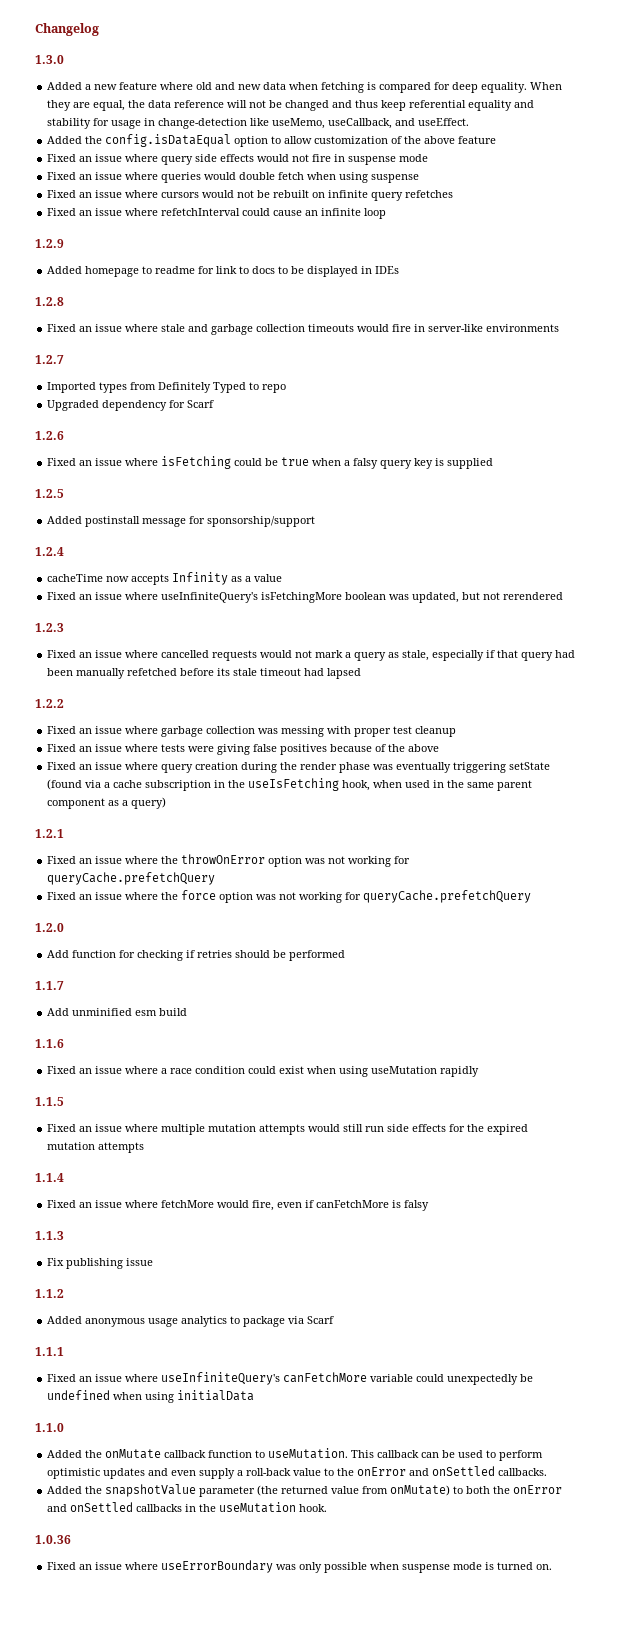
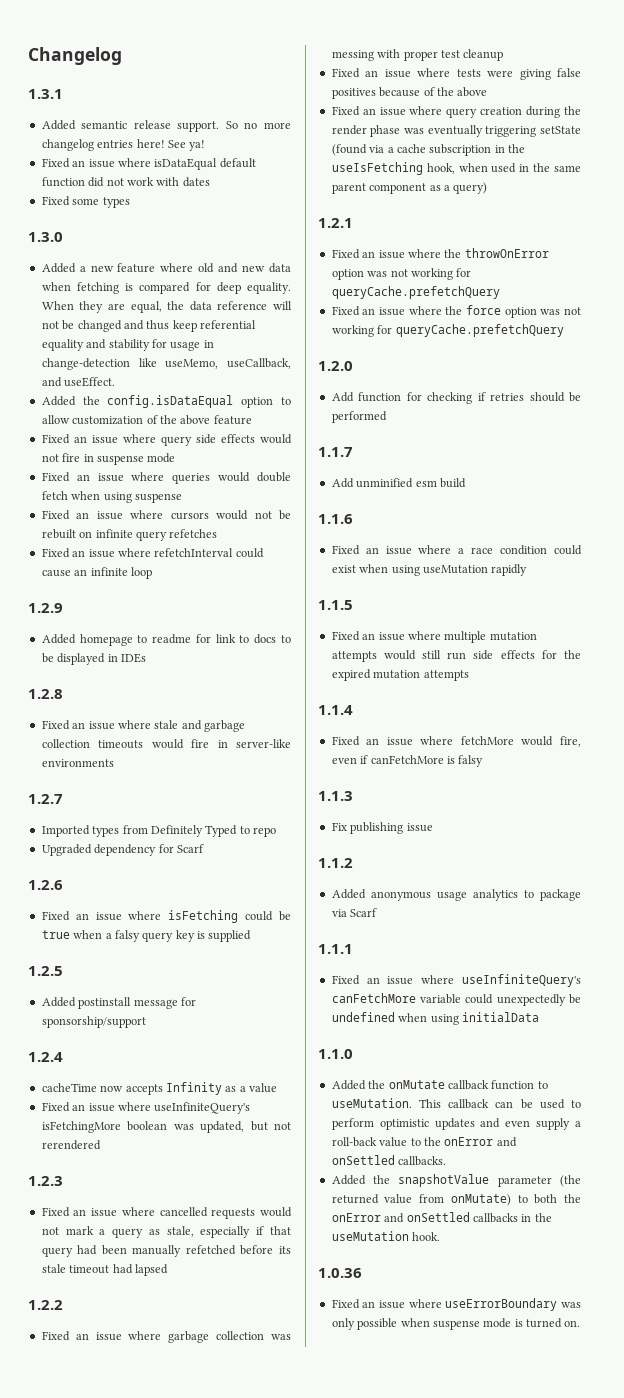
(99, 29) none -> [28,89,63,99] [41,120,291,132] [41,139,206,151] [41,158,256,170] [41,177,210,187] [41,196,130,208] // 1.3.1 // Added semantic release support. So no more changelog entries here! See ya! // Fixed an issue where isDataEqual default function did not work with dates // Fixed some types

